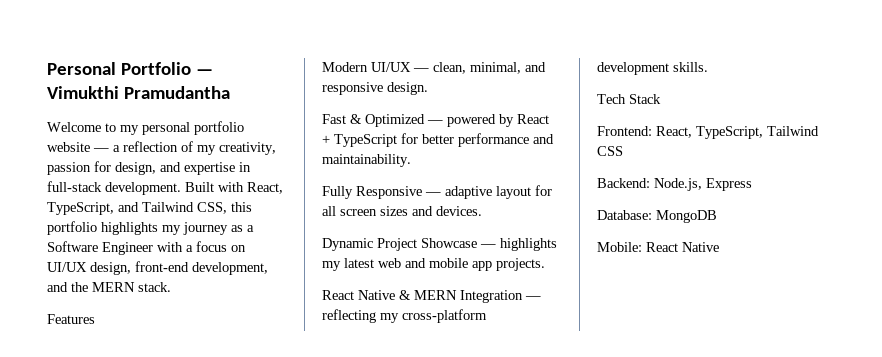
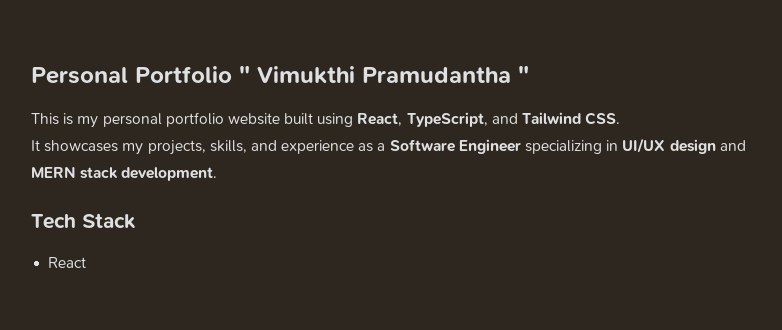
[195,69,213,75] — -> [239,66,250,83] "
[47,122,116,132] // Welcome to -> [518,66,529,83] [31,113,74,125] " // This is
[93,141,276,155] [47,161,251,175] [47,181,283,195] [47,202,252,215] [47,221,254,235] [47,241,246,255] [47,261,268,275] [47,282,171,292] [47,314,95,324] [322,62,546,74] [322,82,428,95] [322,114,549,127] [322,133,554,147] [322,154,411,167] [322,185,552,199] [322,206,482,216] [322,238,557,251] [322,258,545,271] [322,290,541,303] [322,309,487,323] [597,62,708,75] [597,94,661,104] [597,126,819,139] [597,146,623,156] [597,178,752,191] [597,210,717,223] [597,242,719,252] — a reflection of my creativity, passion for design, and expertise in full-stack development. Built with React, TypeScript, and Tailwind CSS, this portfolio highlights my journey as a Software Engineer with a focus on UI/UX design, front-end development, and the MERN stack. // Features // Modern UI/UX — clean, minimal, and responsive design. // Fast & Optimized — powered by React + TypeScript for better performance and maintainability. // Fully Responsive — adaptive layout for all screen sizes and devices. // Dynamic Project Showcase — highlights my latest web and mobile app projects. // React Native & MERN Integration — reflecting my cross-platform development skills. // Tech Stack // Frontend: React, TypeScript, Tailwind CSS // Backend: Node.js, Express // Database: MongoDB // Mobile: React Native -> [284,112,621,127] [31,138,746,155] [31,167,218,181] [31,213,136,229] [48,257,87,268] built using React, TypeScript, and Tailwind CSS. // It showcases my projects, skills, and experience as a Software Engineer specializing in UI/UX design and MERN stack development. // Tech Stack // React

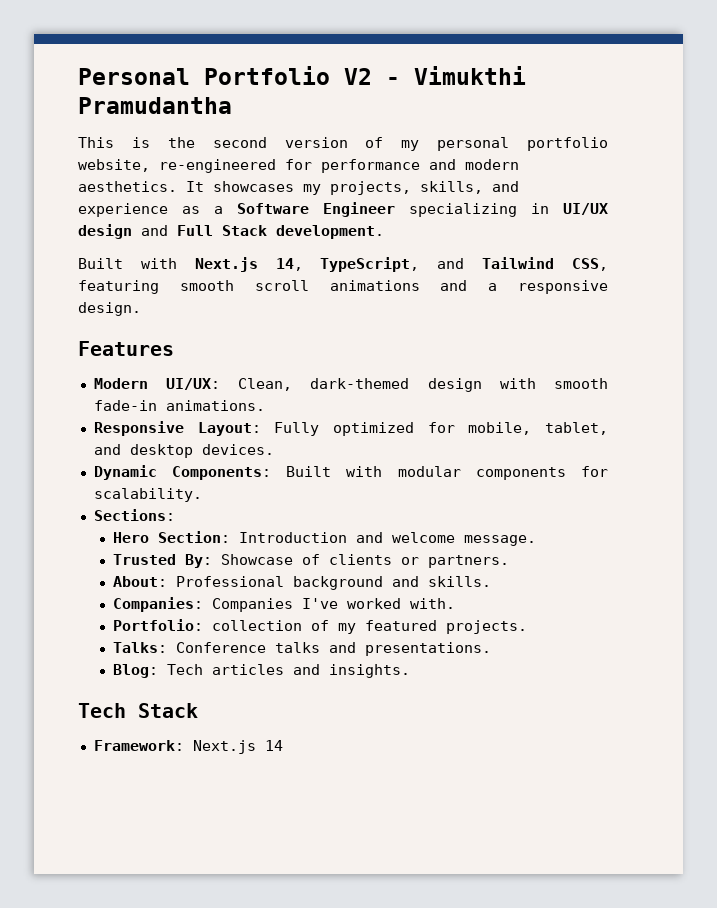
[239,66,250,83] " -> [344,68,400,85] V2 -
[518,66,529,83] " -> (232, 105) none
[77,112,621,128] my personal portfolio website built using React, TypeScript, and Tailwind CSS. // -> [167,137,608,151] [78,159,519,173] [78,181,177,192] the second version of my personal portfolio website, re-engineered for performance and modern aesthetics.
[31,167,119,179] MERN stack -> [177,225,267,236] Full Stack
(218, 174) none -> [78,257,608,272] [78,280,608,294] [78,302,141,316] [78,341,174,356] [93,378,608,392] [93,400,265,411] [93,421,608,436] [93,444,274,458] [93,465,608,480] [93,488,202,502] [93,509,175,521] [112,531,536,546] [112,554,509,568] [112,576,491,590] [112,597,455,612] [112,619,527,634] [112,642,491,656] [112,664,410,678] // Built with Next.js 14, TypeScript, and Tailwind CSS, featuring smooth scroll animations and a responsive design. // Features // Modern UI/UX: Clean, dark-themed design with smooth fade-in animations. // Responsive Layout: Fully optimized for mobile, tablet, and desktop devices. // Dynamic Components: Built with modular components for scalability. // Sections: // Hero Section: Introduction and welcome message. // Trusted By: Showcase of clients or partners. // About: Professional background and skills. // Companies: Companies I've worked with. // Portfolio: collection of my featured projects. // Talks: Conference talks and presentations. // Blog: Tech articles and insights.
[48,257,87,268] React -> [93,740,283,754] Framework: Next.js 14

